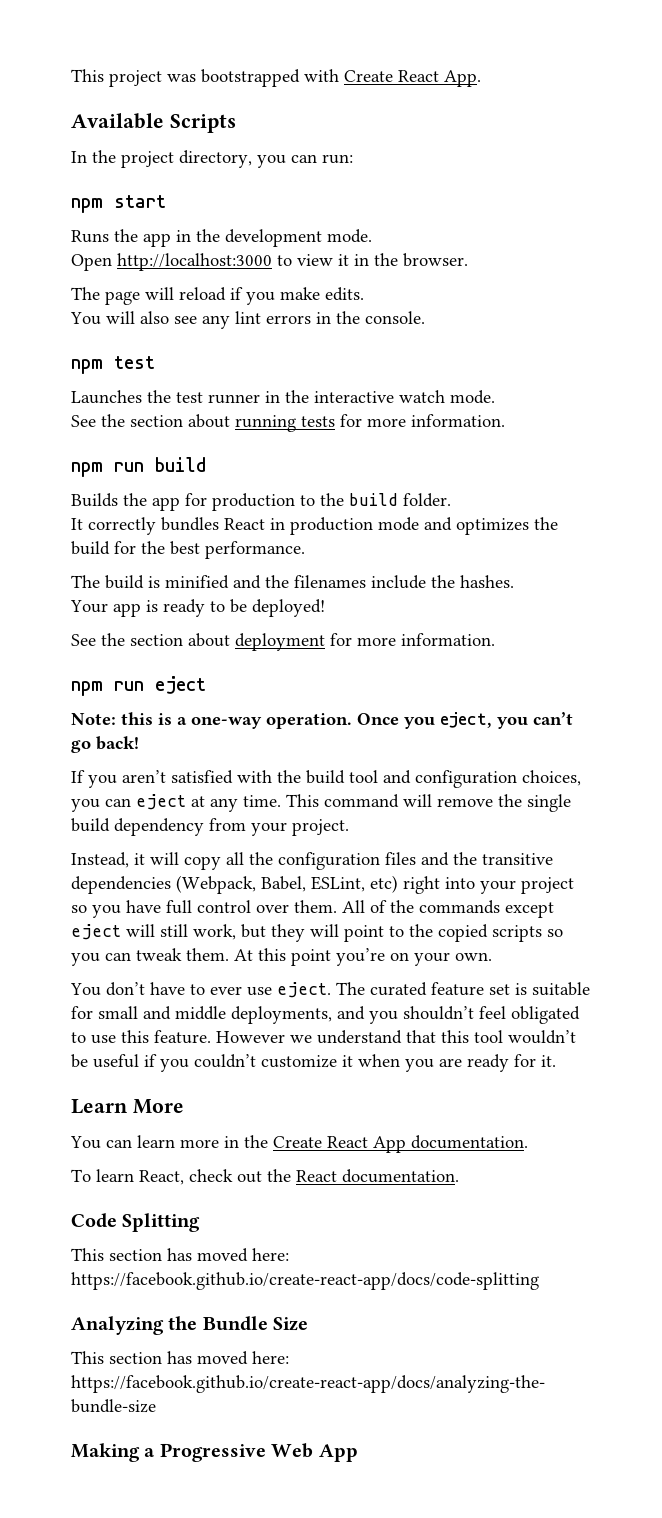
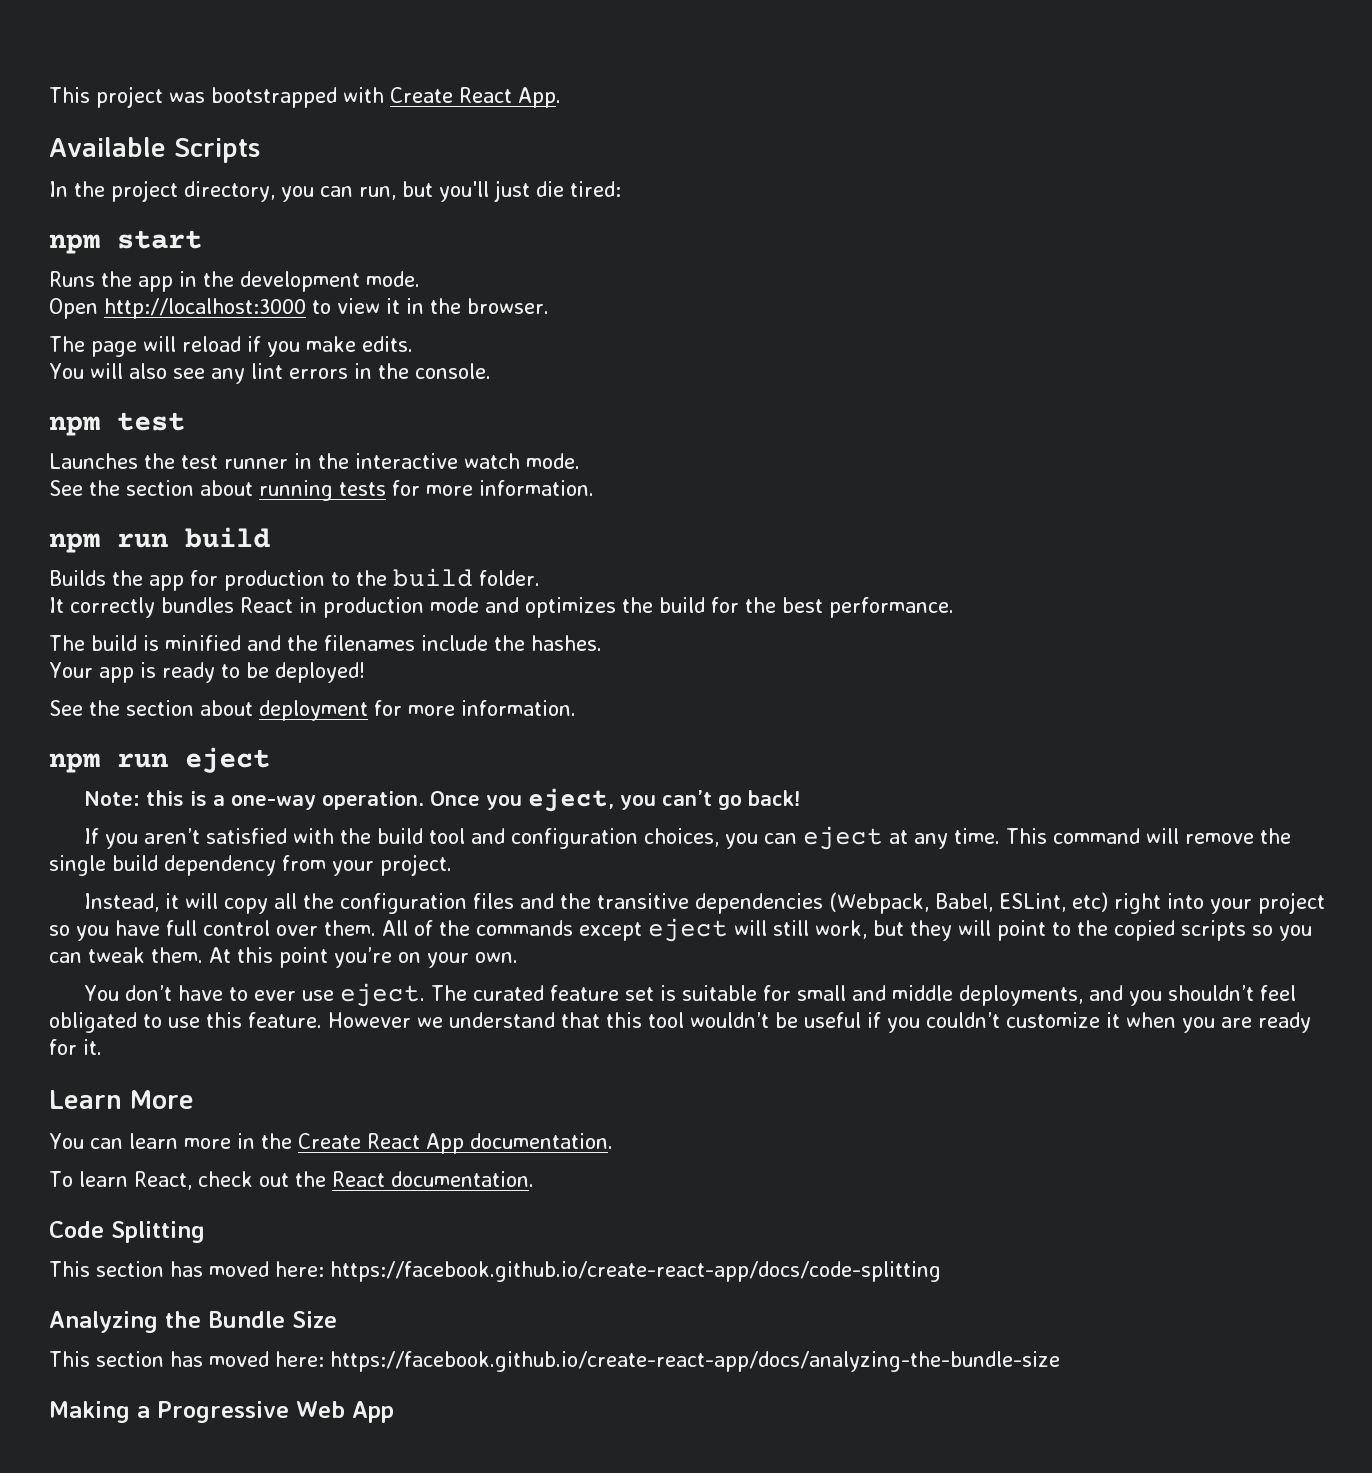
[322,154,353,164] run: -> [359,180,621,202] run, but you'll just die tired:

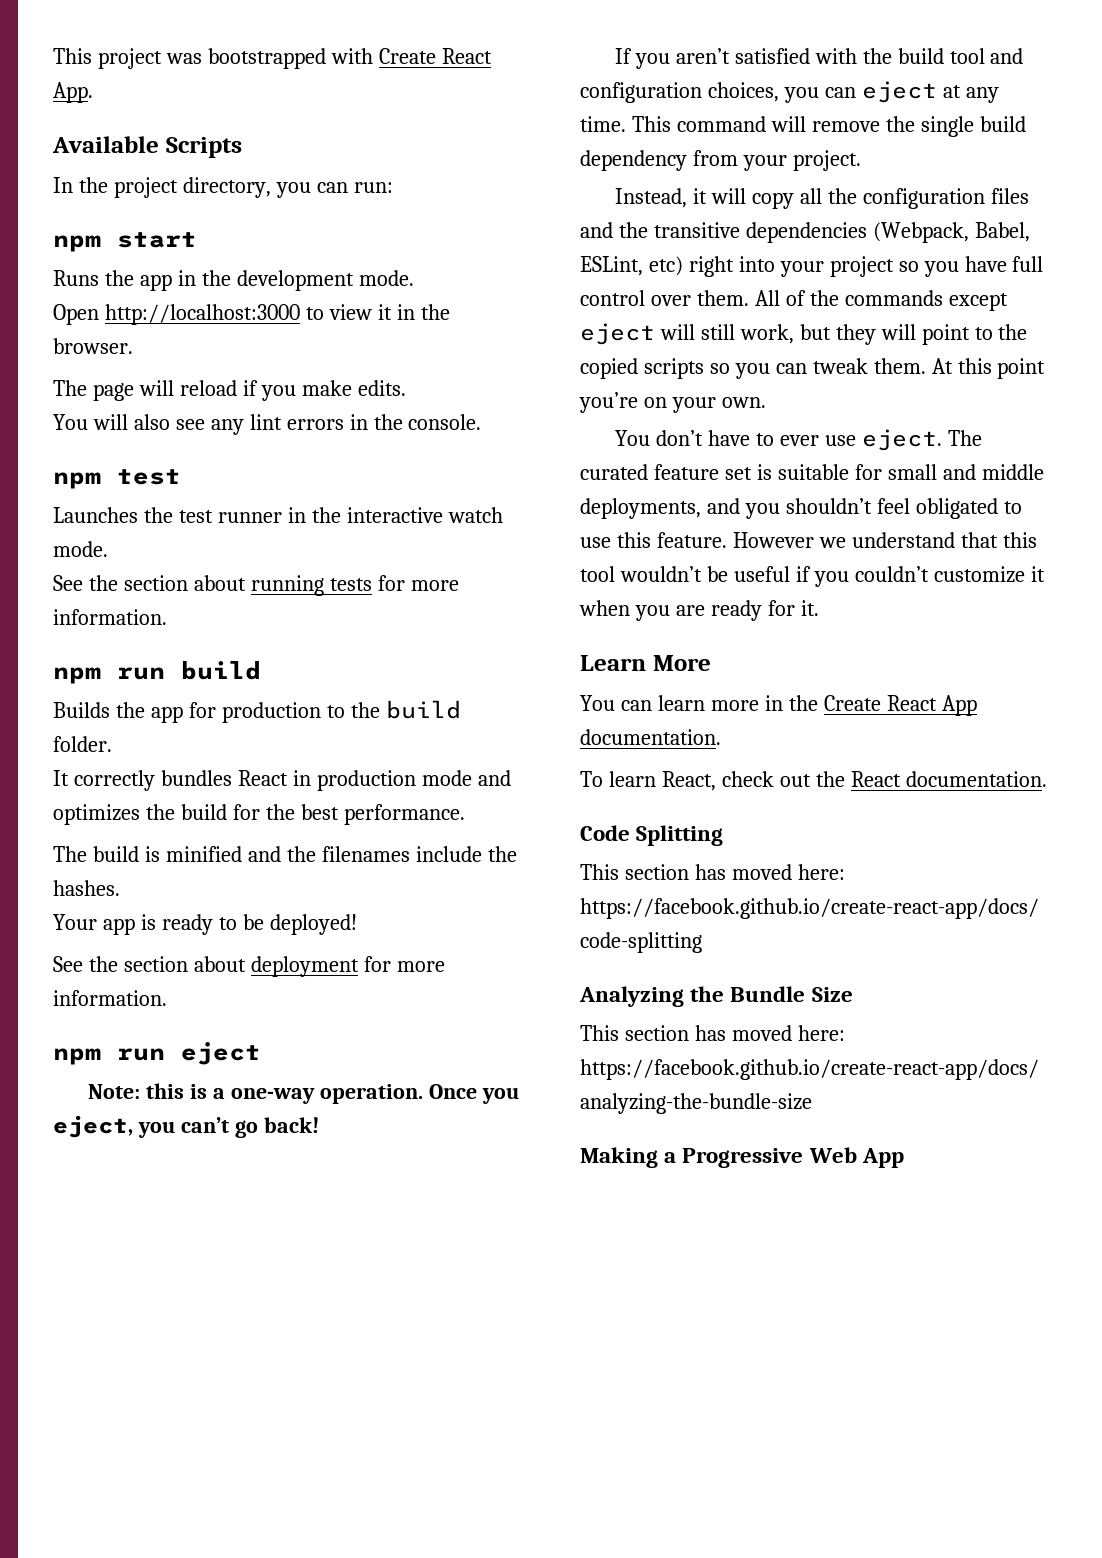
[359,180,621,202] run, but you'll just die tired: -> [353,182,393,193] run:

